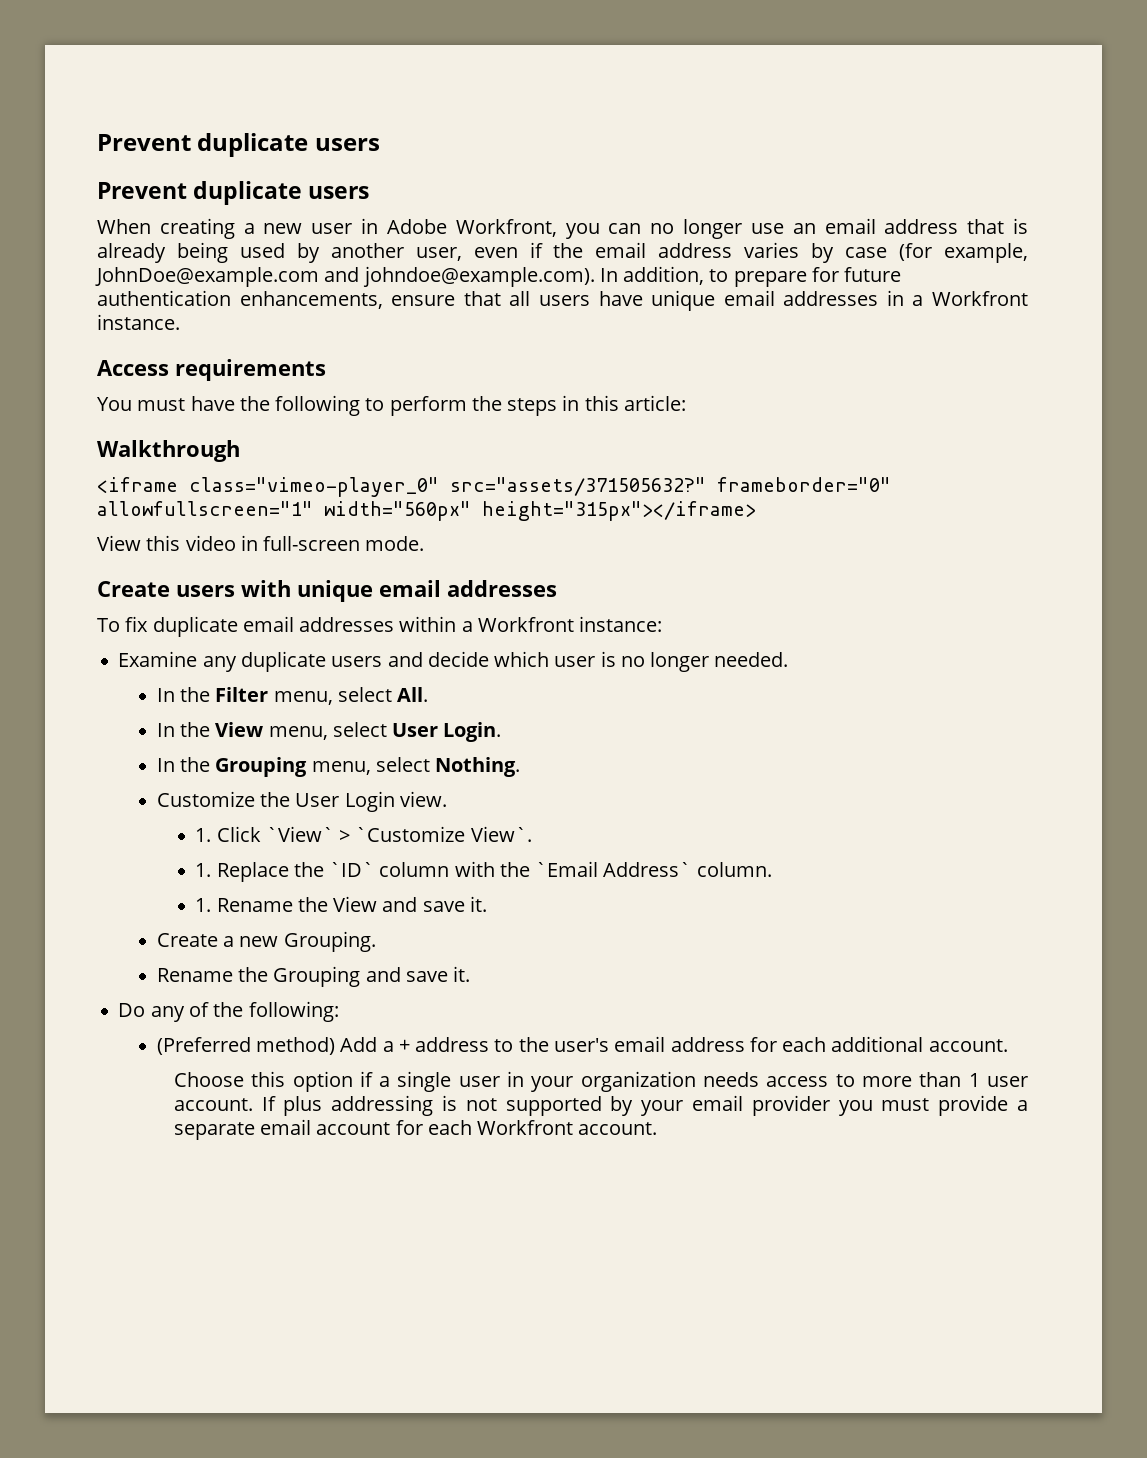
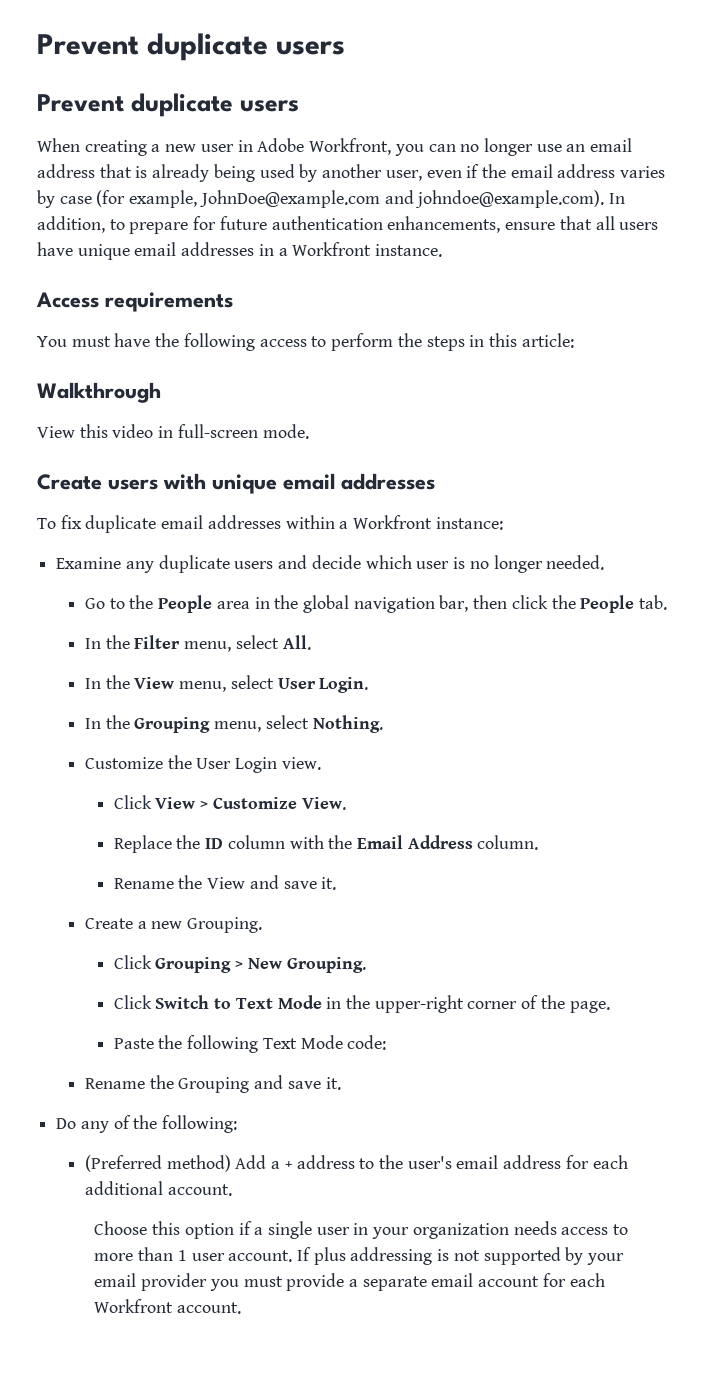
(361, 405) none -> [259,339,307,347] access
[97,477,891,497] [97,501,756,521] // <iframe class="vimeo-player_0" src="assets/371505632?" frameborder="0" allowfullscreen="1" width="560px" height="315px"></iframe> -> (161, 392) none
(789, 659) none -> [84,595,668,613] // Go to the People area in the global navigation bar, then click the People tab.
[195,826,532,842] [195,863,212,877] 1. Click `View` > `Customize View`. // 1. -> [113,795,346,810] Click View > Customize View. //
[329,862,375,877] `ID` -> [205,838,224,849] ID
[535,861,692,877] `Email Address` -> [356,835,473,849] Email Address
[195,898,212,912] 1. -> (539, 842) none
(376, 941) none -> [113,955,366,973] [113,995,610,1013] [113,1035,387,1053] // Click Grouping > New Grouping. // Click Switch to Text Mode in the upper-right corner of the page. // Paste the following Text Mode code:

